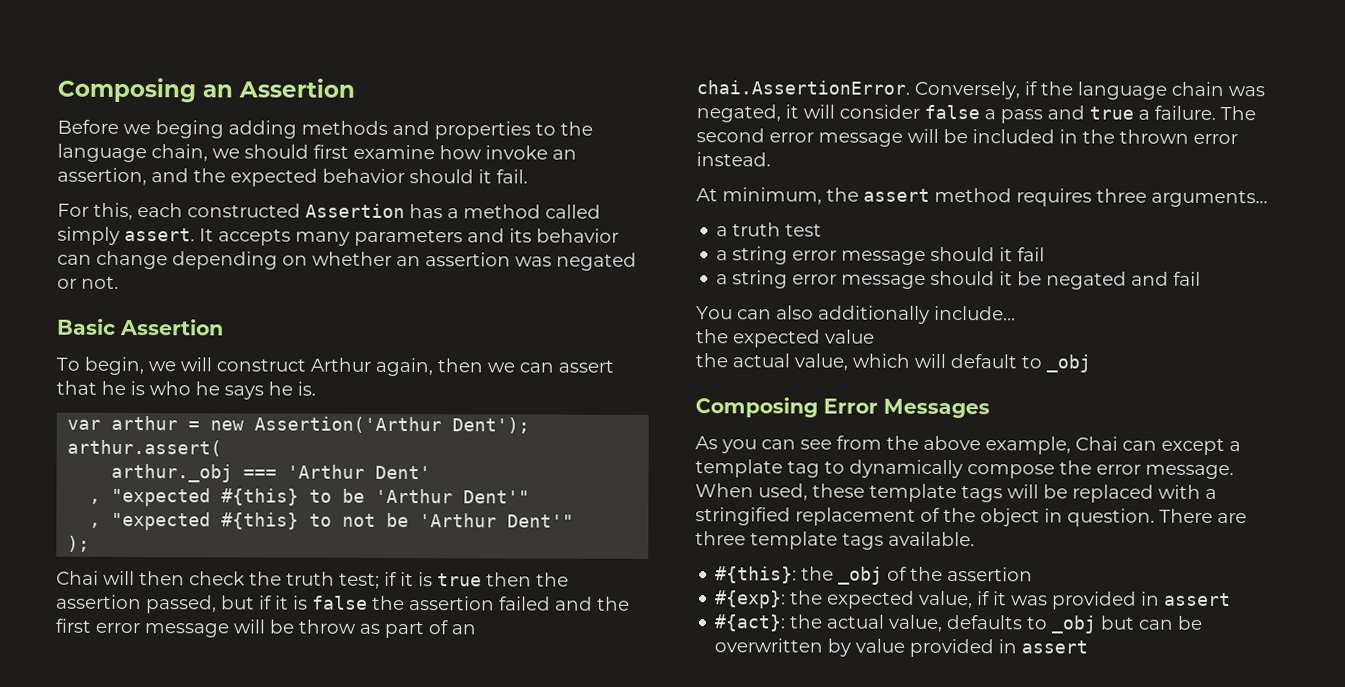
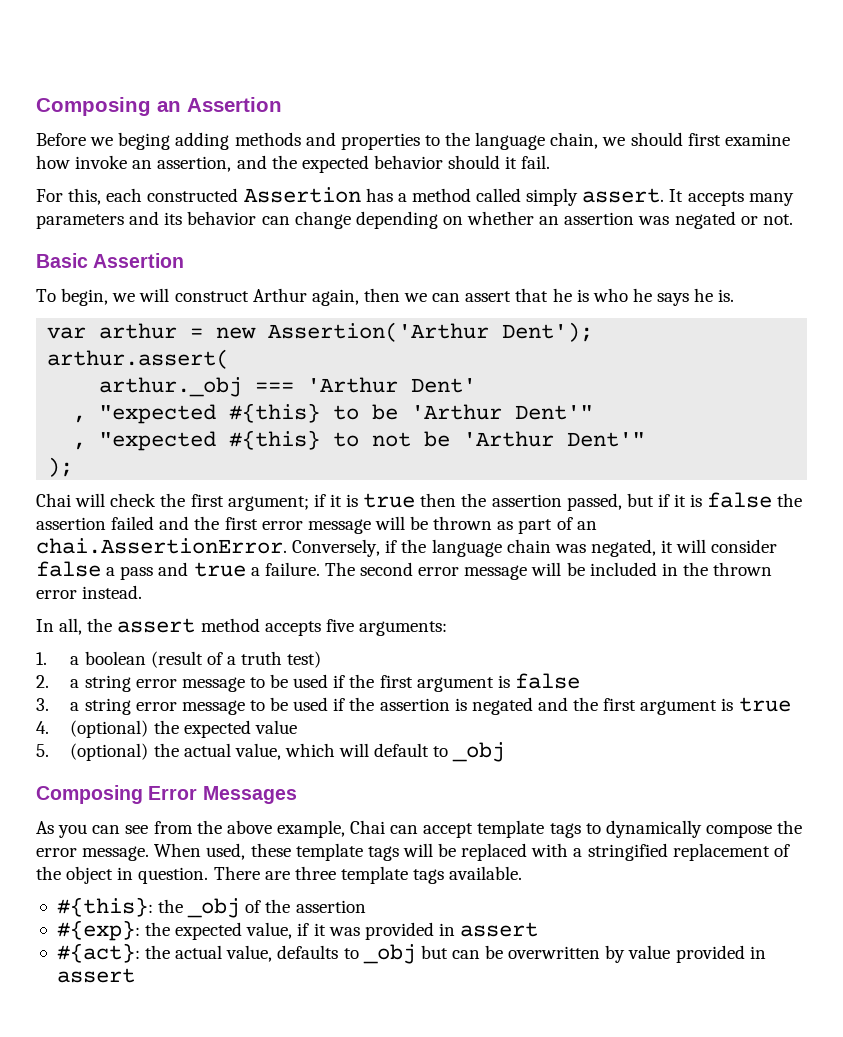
[139,571,185,586] then -> (106, 500) none
[286,571,380,589] truth test; -> [190,494,309,511] first argument;
[298,619,356,634] throw -> [433,516,493,530] thrown
[696,187,822,205] At minimum, -> [36,618,83,635] In all,
[1016,188,1268,208] [716,222,823,237] [716,246,1046,265] [716,270,1202,290] [696,305,1016,324] requires three arguments... // a truth test // a string error message should it fail // a string error message should it be negated and fail // You can also additionally include... // -> [264,619,447,636] [36,651,322,668] [36,673,580,692] [36,697,791,715] [36,720,149,738] accepts five arguments: // 1. a boolean (result of a truth test) // 2. a string error message to be used if the first argument is false // 3. a string error message to be used if the assertion is negated and the first argument is true // 4. (optional)
(875, 336) none -> [36,743,149,761] 5. (optional)
[1161,437,1241,456] [695,459,820,478] except a template tag -> [423,820,581,838] accept template tags

